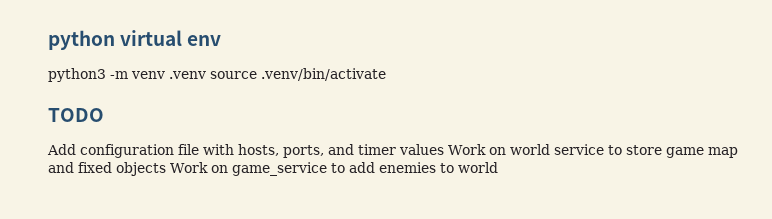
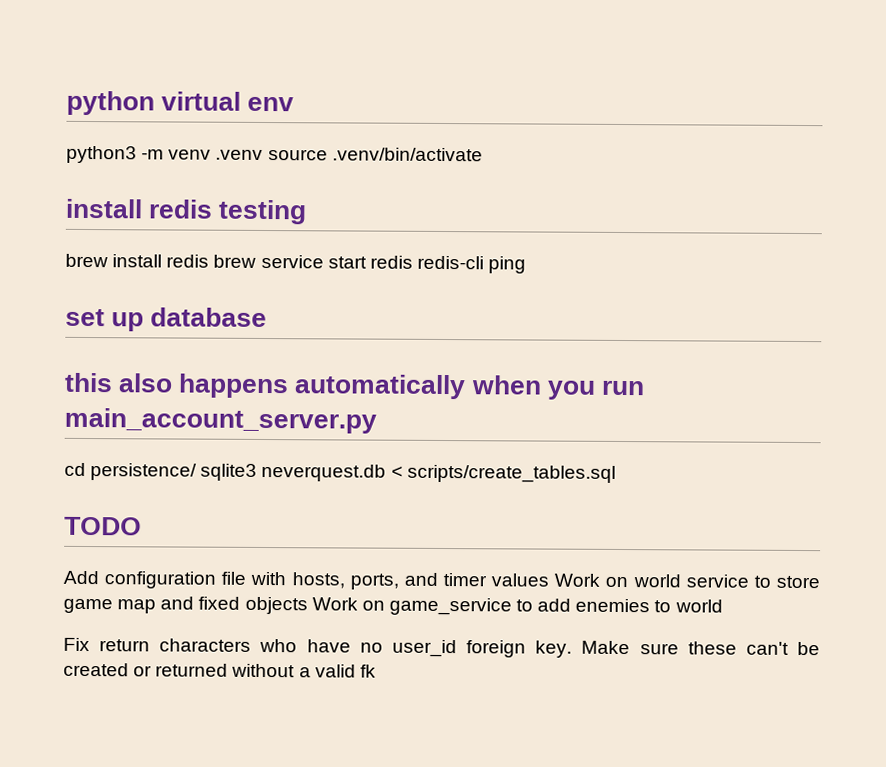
(386, 74) none -> [65,198,308,225] [65,253,527,274] [65,307,268,332] [64,372,645,400] [64,407,377,434] [64,462,616,483] // install redis testing // brew install redis brew service start redis redis-cli ping // set up database // this also happens automatically when you run main_account_server.py // cd persistence/ sqlite3 neverquest.db < scripts/create_tables.sql
(498, 167) none -> [63,637,821,658] [63,662,376,678] // Fix return characters who have no user_id foreign key. Make sure these can't be created or returned without a valid fk

